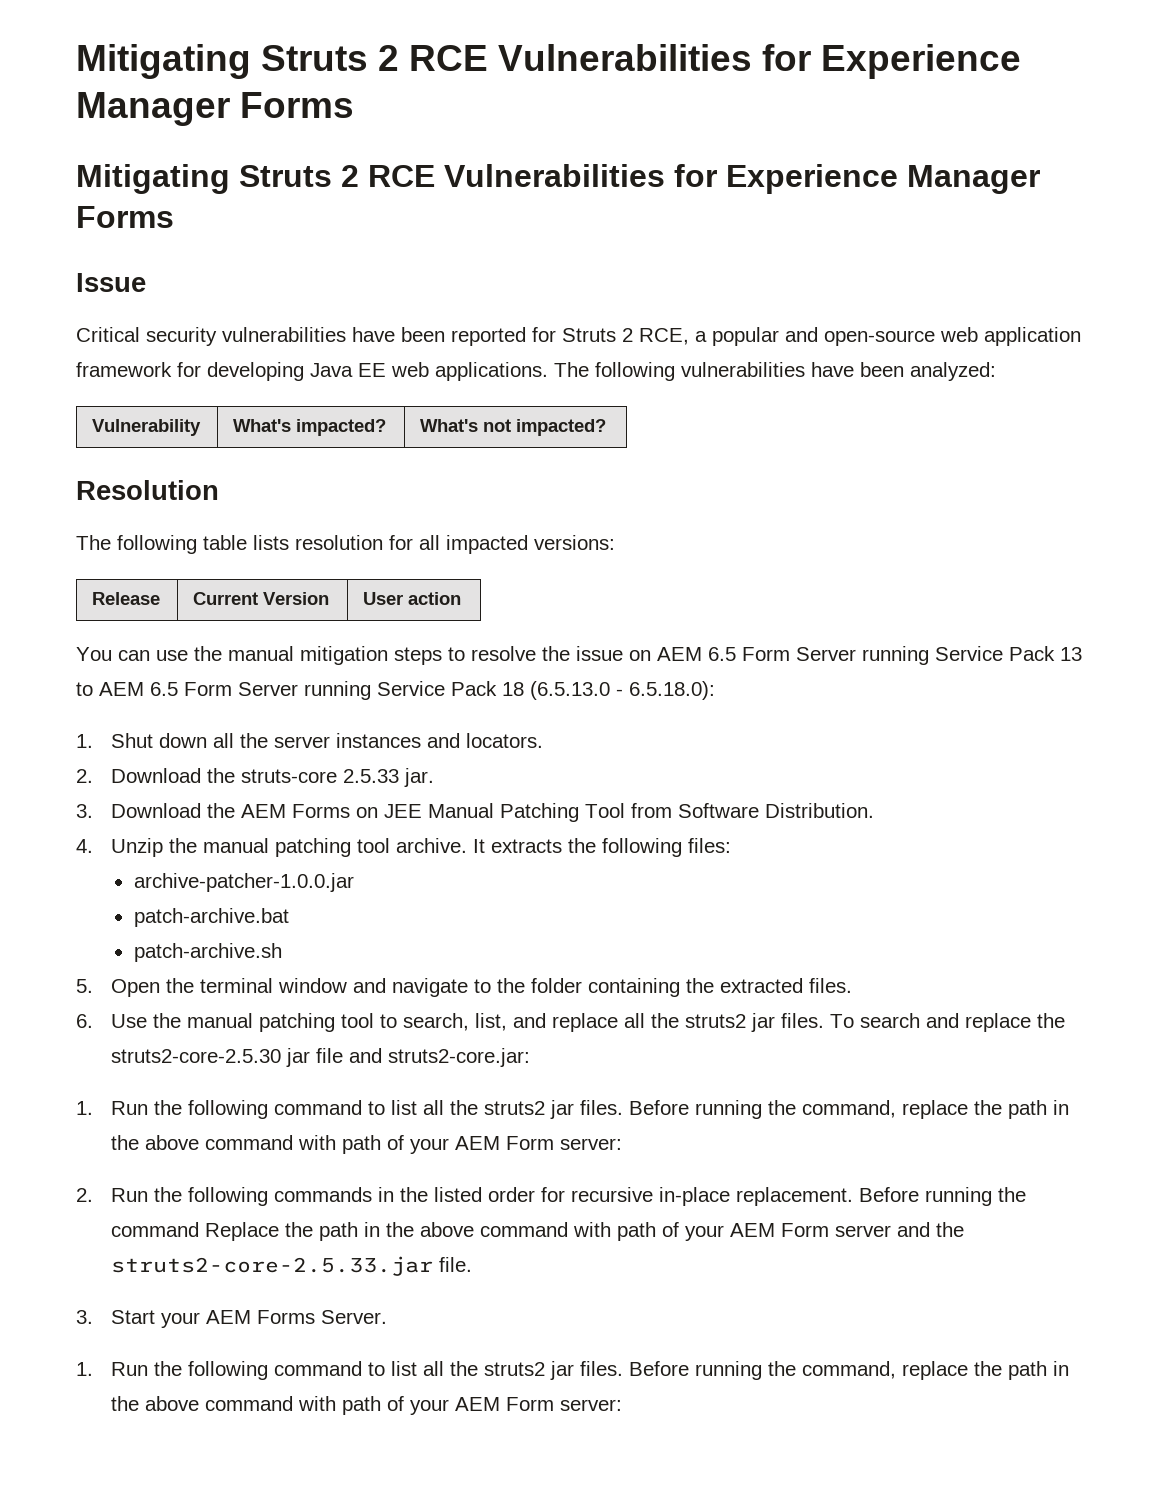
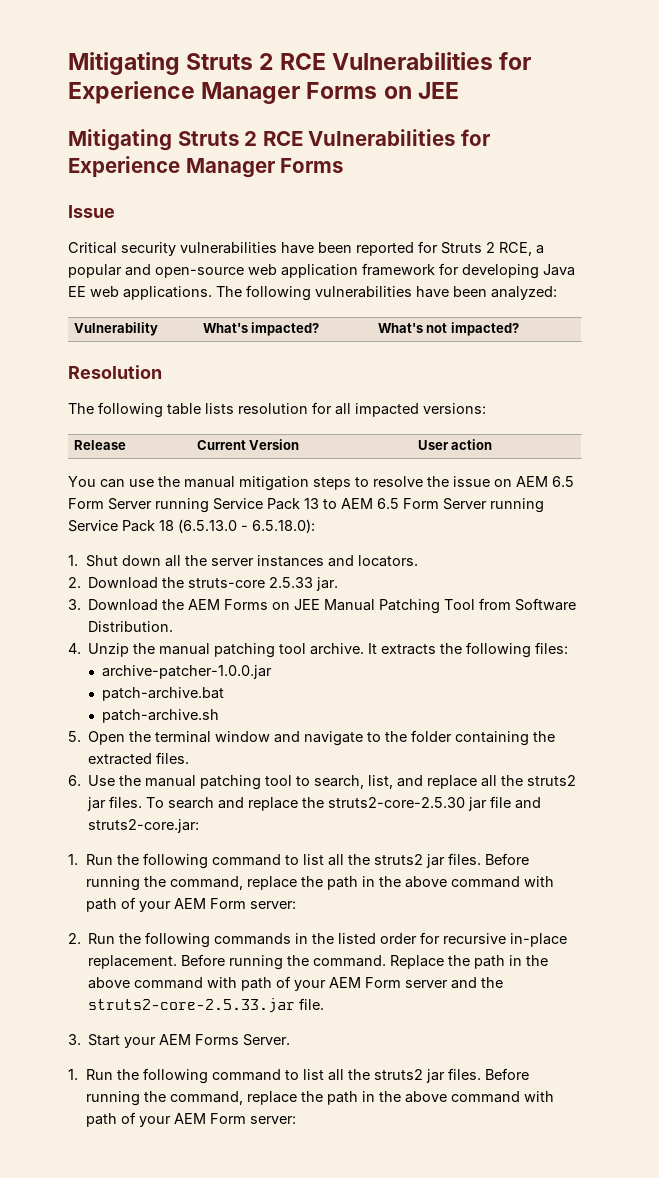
[76,44,1021,79] [76,92,354,126] Mitigating Struts 2 RCE Vulnerabilities for Experience Manager Forms -> [68,52,532,75] [68,81,459,104] Mitigating Struts 2 RCE Vulnerabilities for Experience Manager Forms on JEE
[111,1222,200,1237] command -> [313,955,387,967] command.

